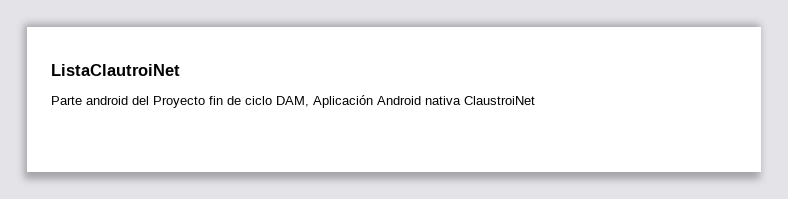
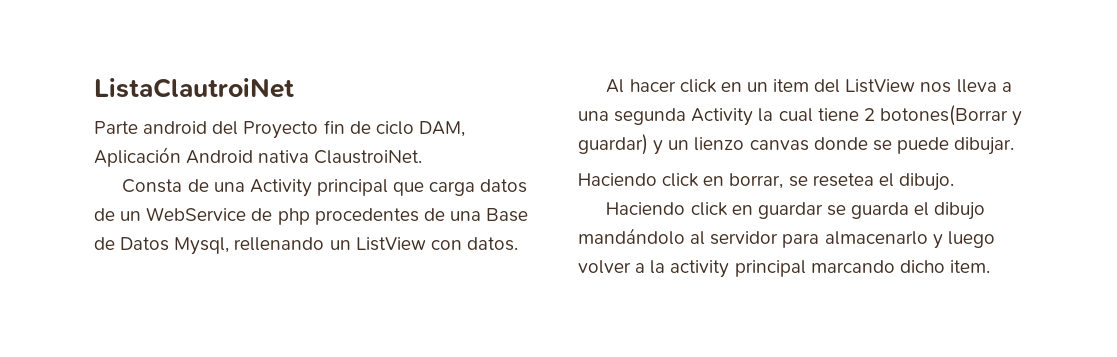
[464,96,535,105] ClaustroiNet -> [314,150,423,164] [122,179,528,197] [94,207,529,225] [94,237,518,255] [606,79,1012,93] [578,105,1023,126] [578,134,1015,155] [578,173,954,191] [606,202,986,220] [578,228,995,249] [578,260,990,278] ClaustroiNet. // Consta de una Activity principal que carga datos de un WebService de php procedentes de una Base de Datos Mysql, rellenando un ListView con datos. // Al hacer click en un item del ListView nos lleva a una segunda Activity la cual tiene 2 botones(Borrar y guardar) y un lienzo canvas donde se puede dibujar. // Haciendo click en borrar, se resetea el dibujo. // Haciendo click en guardar se guarda el dibujo mandándolo al servidor para almacenarlo y luego volver a la activity principal marcando dicho item.

